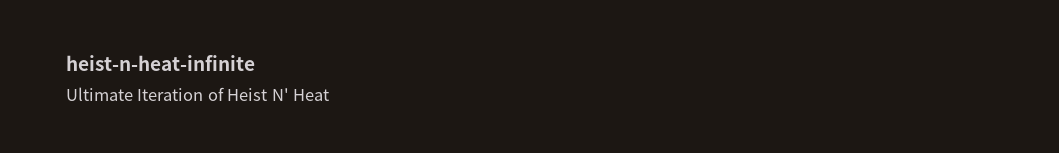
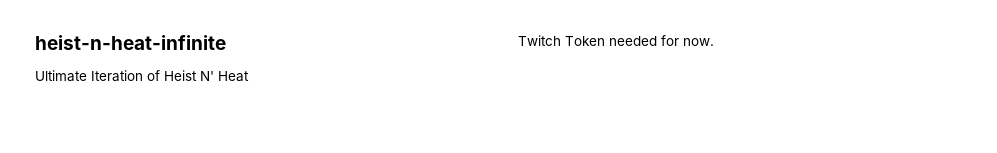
(330, 95) none -> [518,35,714,46] // Twitch Token needed for now.

